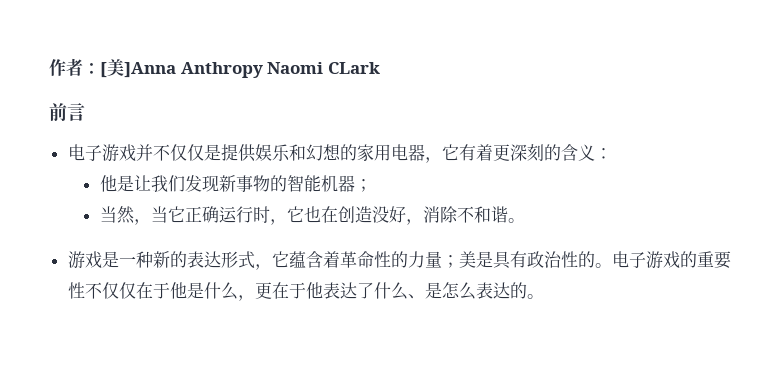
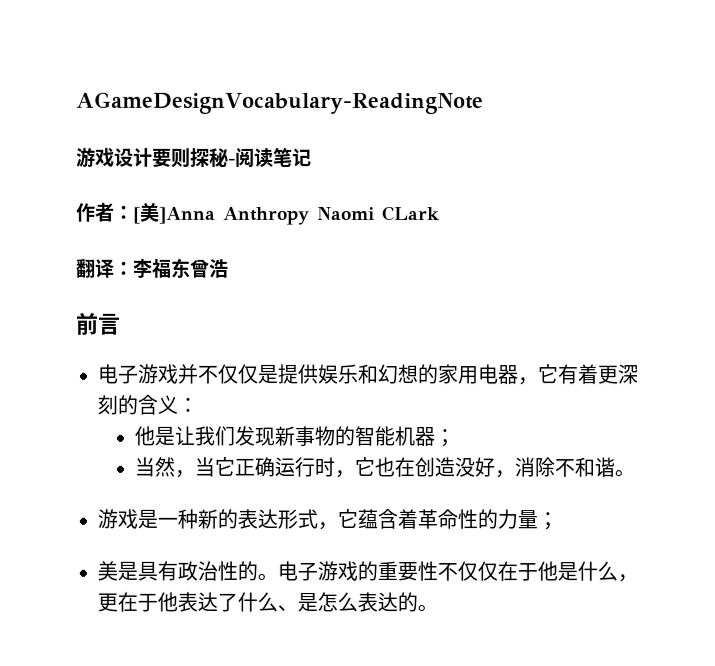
(49, 67) none -> [76,91,484,115] [76,147,312,168] AGameDesignVocabulary-ReadingNote // 游戏设计要则探秘-阅读笔记 //
(380, 68) none -> [76,257,229,278] // 翻译：李福东曾浩
(459, 261) none -> (558, 521) //

